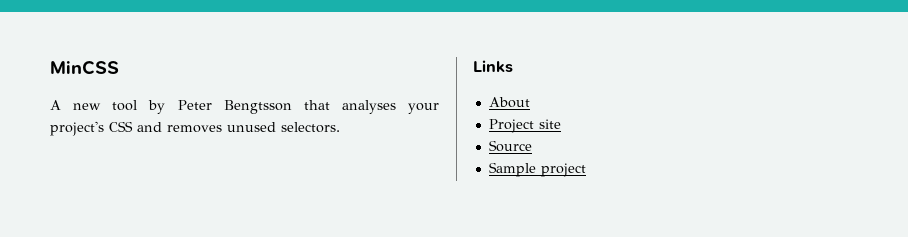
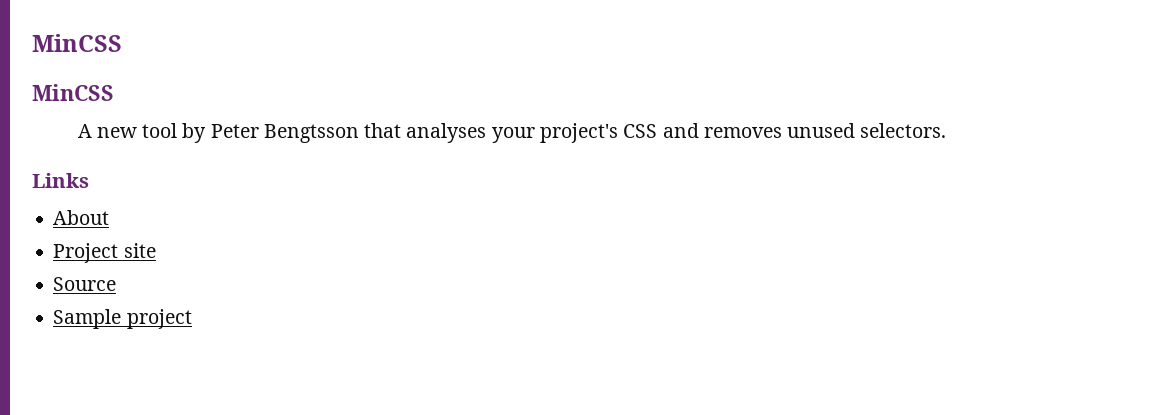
[50,60,119,75] MinCSS -> [32,34,122,52] [32,84,114,101] MinCSS // MinCSS

